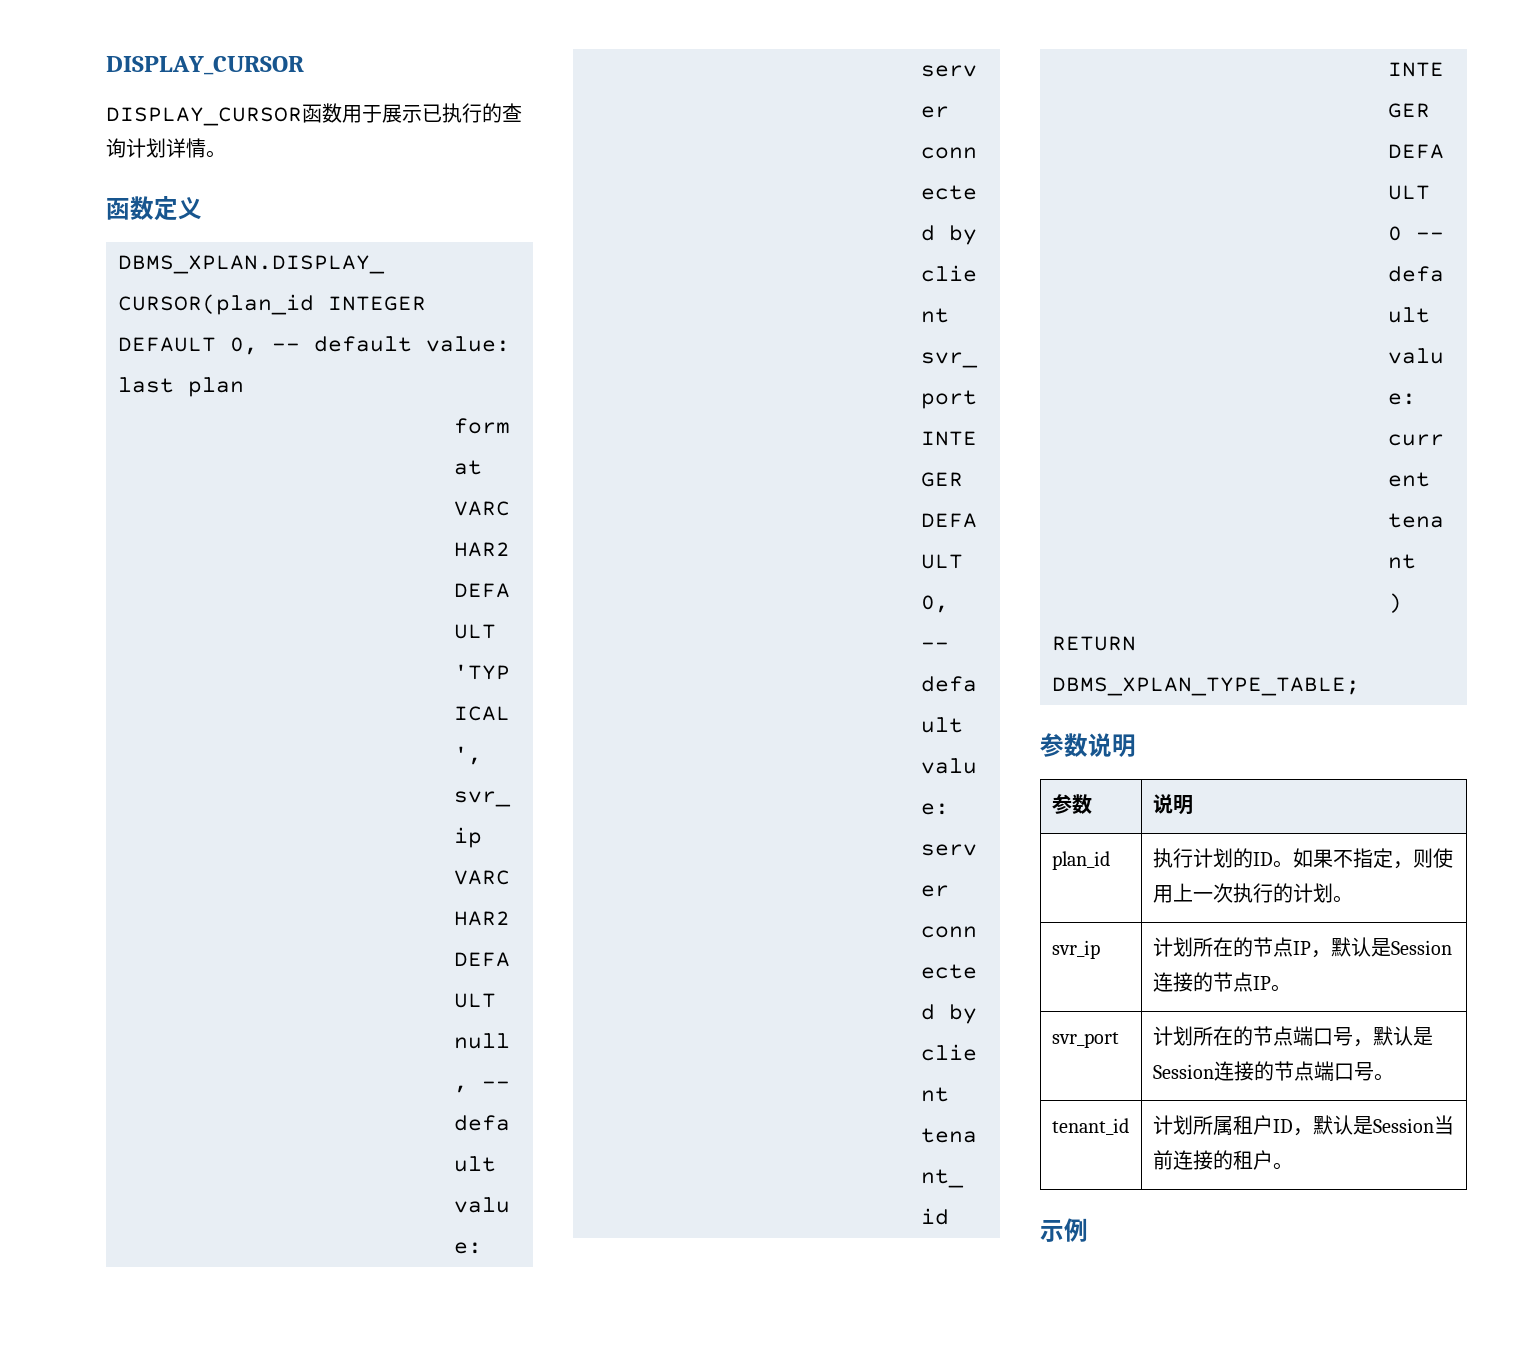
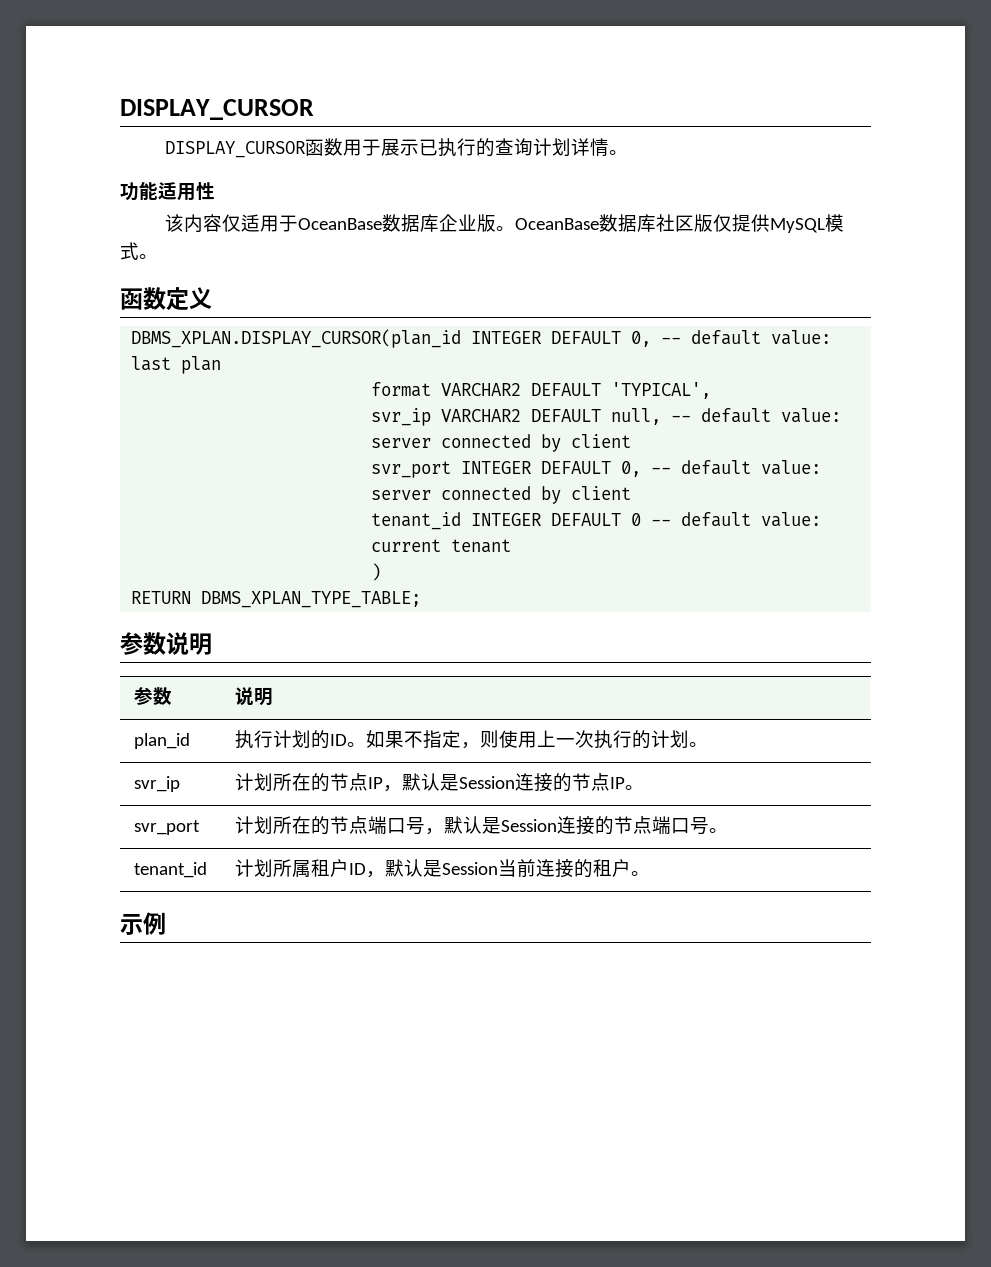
(226, 154) none -> [120,182,215,201] [165,214,845,233] [120,242,158,260] // 功能适用性 // 该内容仅适用于OceanBase数据库企业版。OceanBase数据库社区版仅提供MySQL模式。

